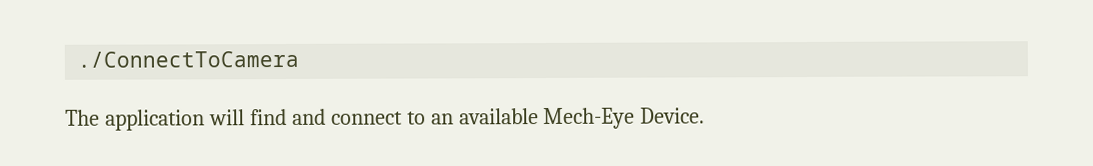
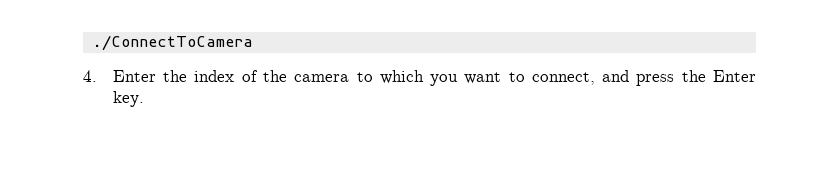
[65,107,706,131] The application will find and connect to an available Mech-Eye Device. -> [83,70,757,86] [112,91,144,107] 4. Enter the index of the camera to which you want to connect, and press the Enter key.

